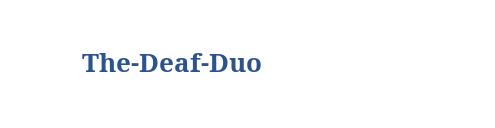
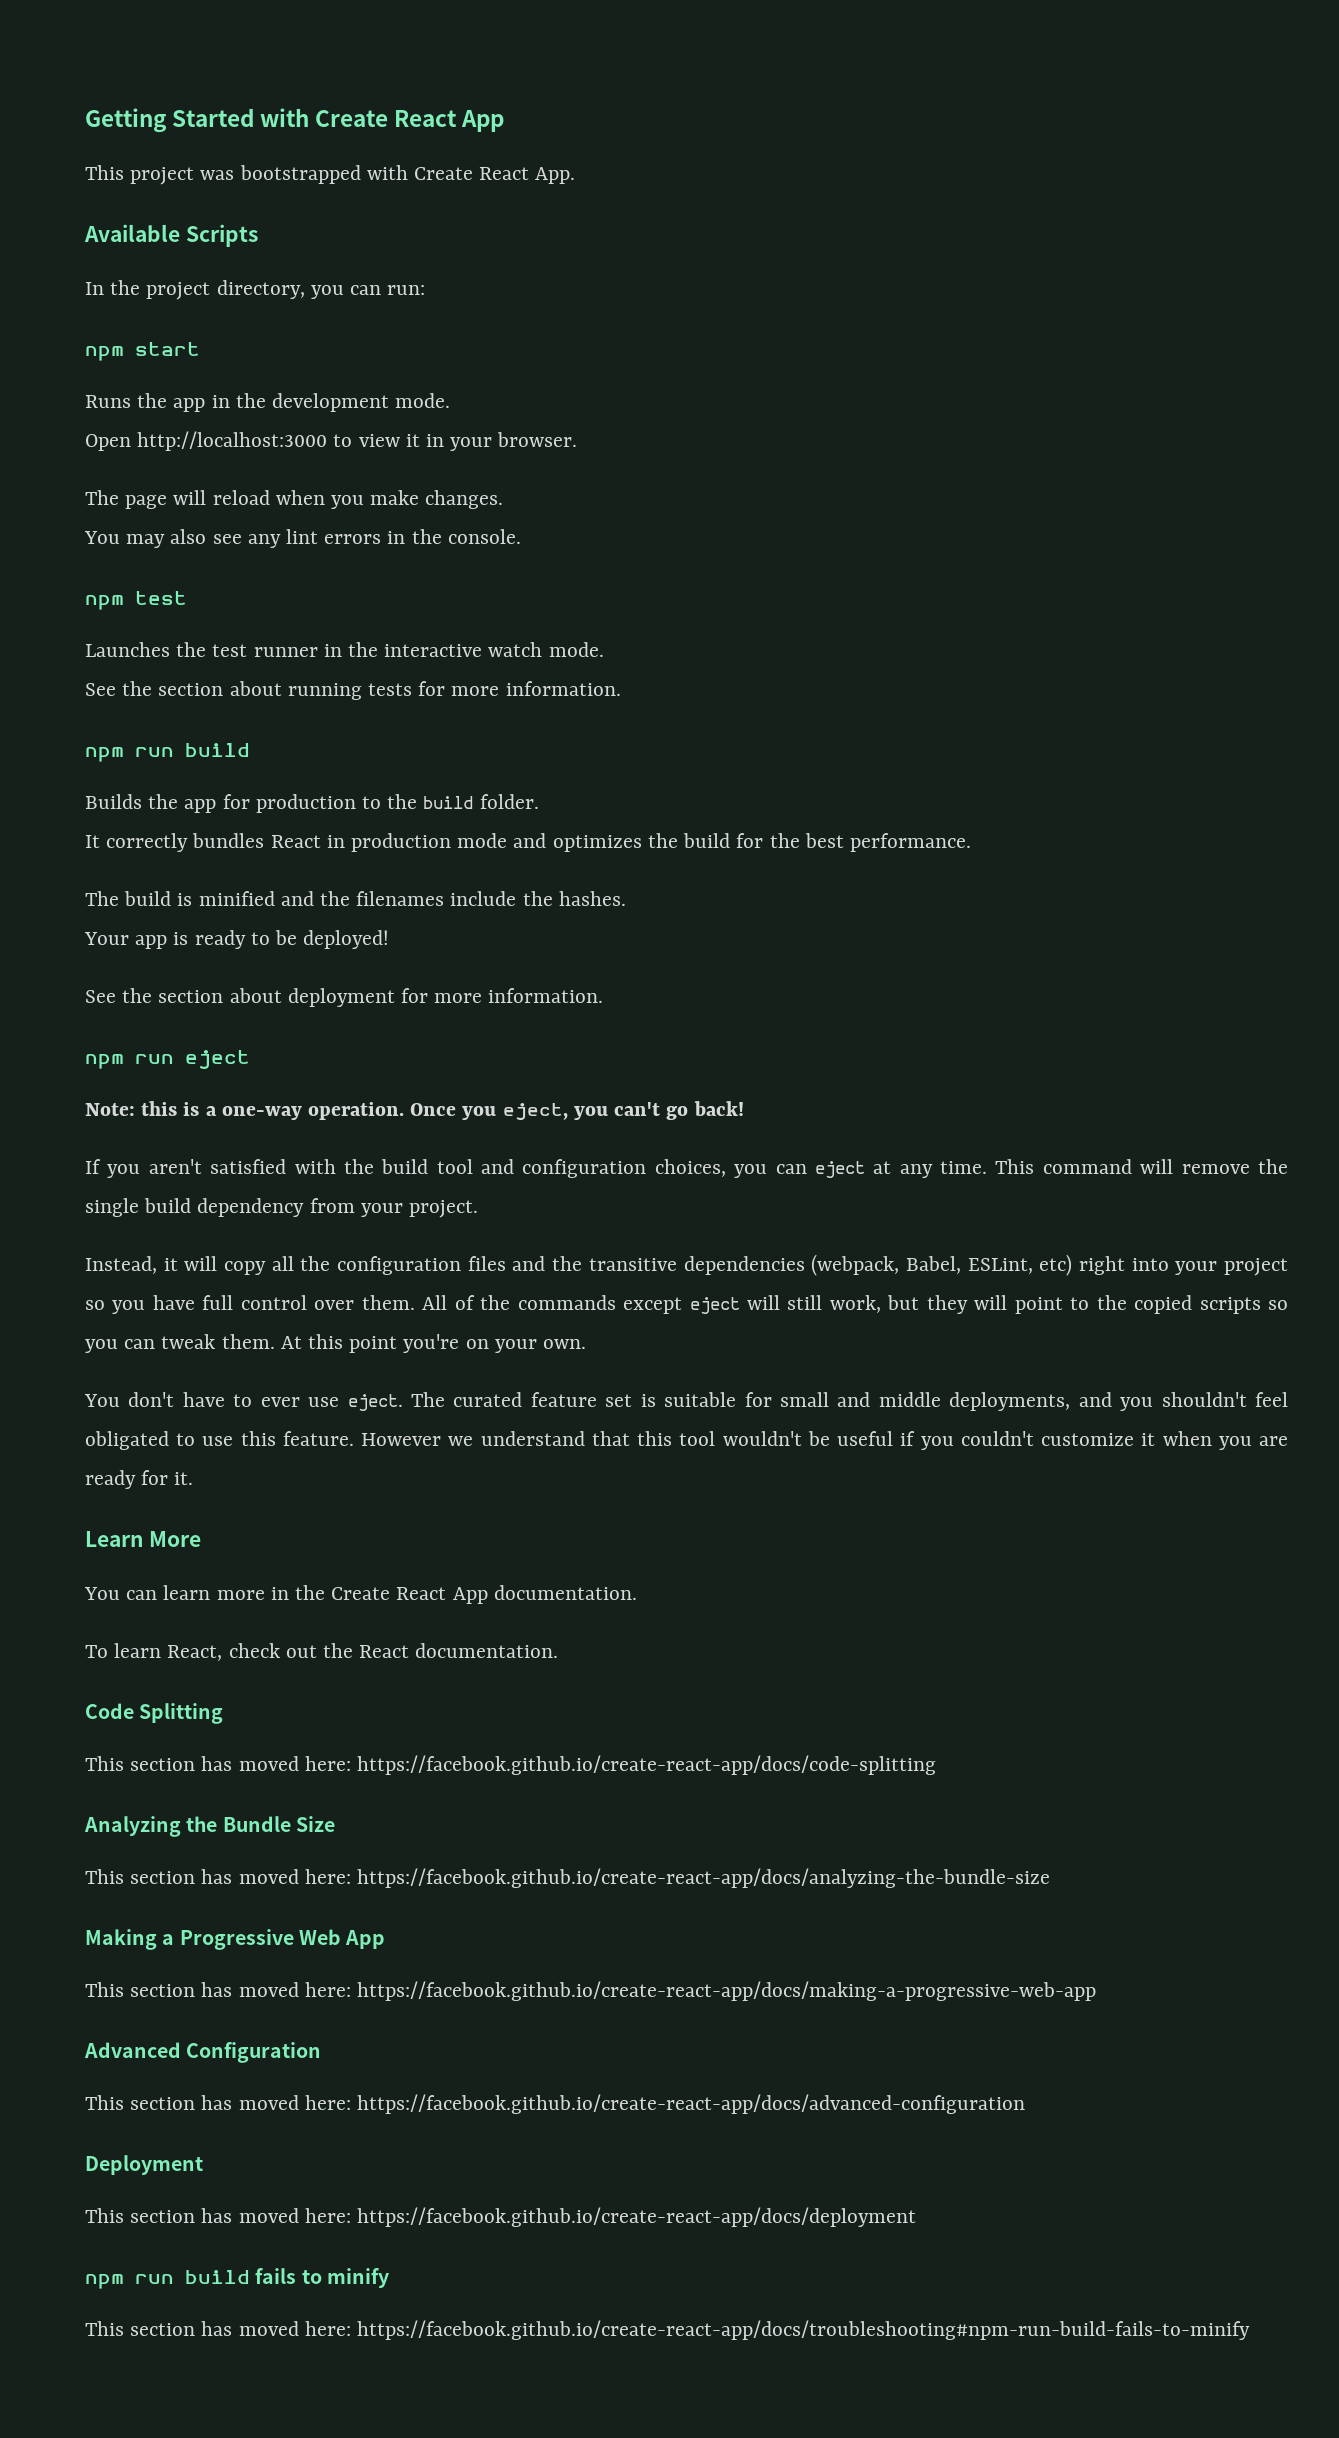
[82,53,262,72] The-Deaf-Duo -> [85,108,505,133] [85,165,576,185] [84,224,258,247] [85,280,426,300] [85,342,200,361] [85,393,451,412] [85,431,578,451] [85,490,504,509] [84,529,521,548] [85,591,187,610] [85,642,604,657] [85,681,621,700] [85,743,250,762] [85,794,539,813] [85,833,971,852] [85,891,626,906] [84,930,390,949] [85,988,604,1007] [85,1050,250,1069] [85,1101,744,1121] [85,1159,1288,1178] [85,1198,479,1218] [85,1254,1289,1276] [85,1295,1289,1314] [85,1334,587,1353] [84,1392,1288,1411] [85,1431,1288,1450] [85,1470,194,1489] [85,1531,201,1547] [84,1585,637,1604] [85,1643,559,1661] [85,1703,224,1724] [85,1755,937,1775] [84,1816,335,1837] [85,1868,1051,1888] [85,1929,386,1950] [85,1981,1097,2001] [84,2042,322,2063] [85,2094,1026,2114] [85,2155,203,2175] [85,2207,917,2227] [85,2268,389,2289] [85,2320,1251,2340] Getting Started with Create React App // This project was bootstrapped with Create React App. // Available Scripts // In the project directory, you can run: // npm start // Runs the app in the development mode. // Open http://localhost:3000 to view it in your browser. // The page will reload when you make changes. // You may also see any lint errors in the console. // npm test // Launches the test runner in the interactive watch mode. // See the section about running tests for more information. // npm run build // Builds the app for production to the build folder. // It correctly bundles React in production mode and optimizes the build for the best performance. // The build is minified and the filenames include the hashes. // Your app is ready to be deployed! // See the section about deployment for more information. // npm run eject // Note: this is a one-way operation. Once you eject, you can't go back! // If you aren't satisfied with the build tool and configuration choices, you can eject at any time. This command will remove the single build dependency from your project. // Instead, it will copy all the configuration files and the transitive dependencies (webpack, Babel, ESLint, etc) right into your project so you have full control over them. All of the commands except eject will still work, but they will point to the copied scripts so you can tweak them. At this point you're on your own. // You don't have to ever use eject. The curated feature set is suitable for small and middle deployments, and you shouldn't feel obligated to use this feature. However we understand that this tool wouldn't be useful if you couldn't customize it when you are ready for it. // Learn More // You can learn more in the Create React App documentation. // To learn React, check out the React documentation. // Code Splitting // This section has moved here: https://facebook.github.io/create-react-app/docs/code-splitting // Analyzing the Bundle Size // This section has moved here: https://facebook.github.io/create-react-app/docs/analyzing-the-bundle-size // Making a Progressive Web App // This section has moved here: https://facebook.github.io/create-react-app/docs/making-a-progressive-web-app // Advanced Configuration // This section has moved here: https://facebook.github.io/create-react-app/docs/advanced-configuration // Deployment // This section has moved here: https://facebook.github.io/create-react-app/docs/deployment // npm run build fails to minify // This section has moved here: https://facebook.github.io/create-react-app/docs/troubleshooting#npm-run-build-fails-to-minify

